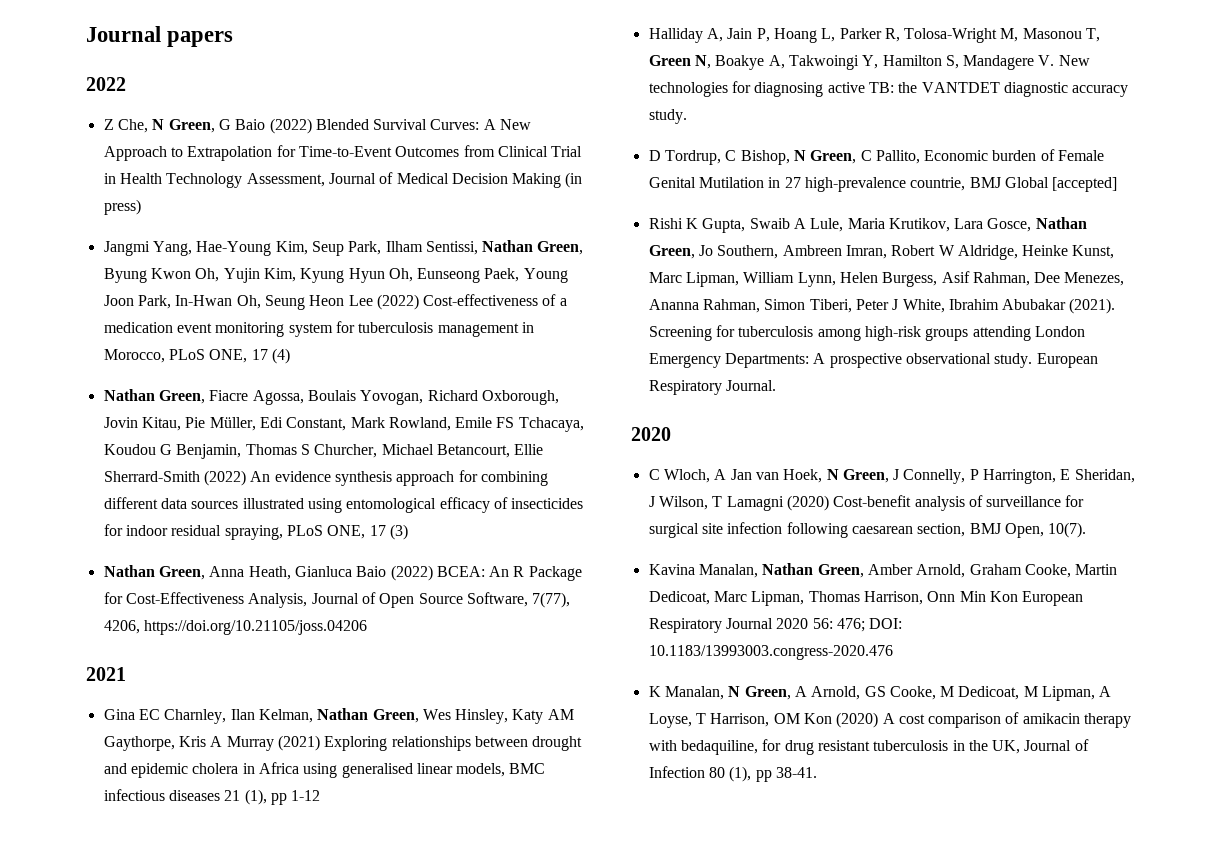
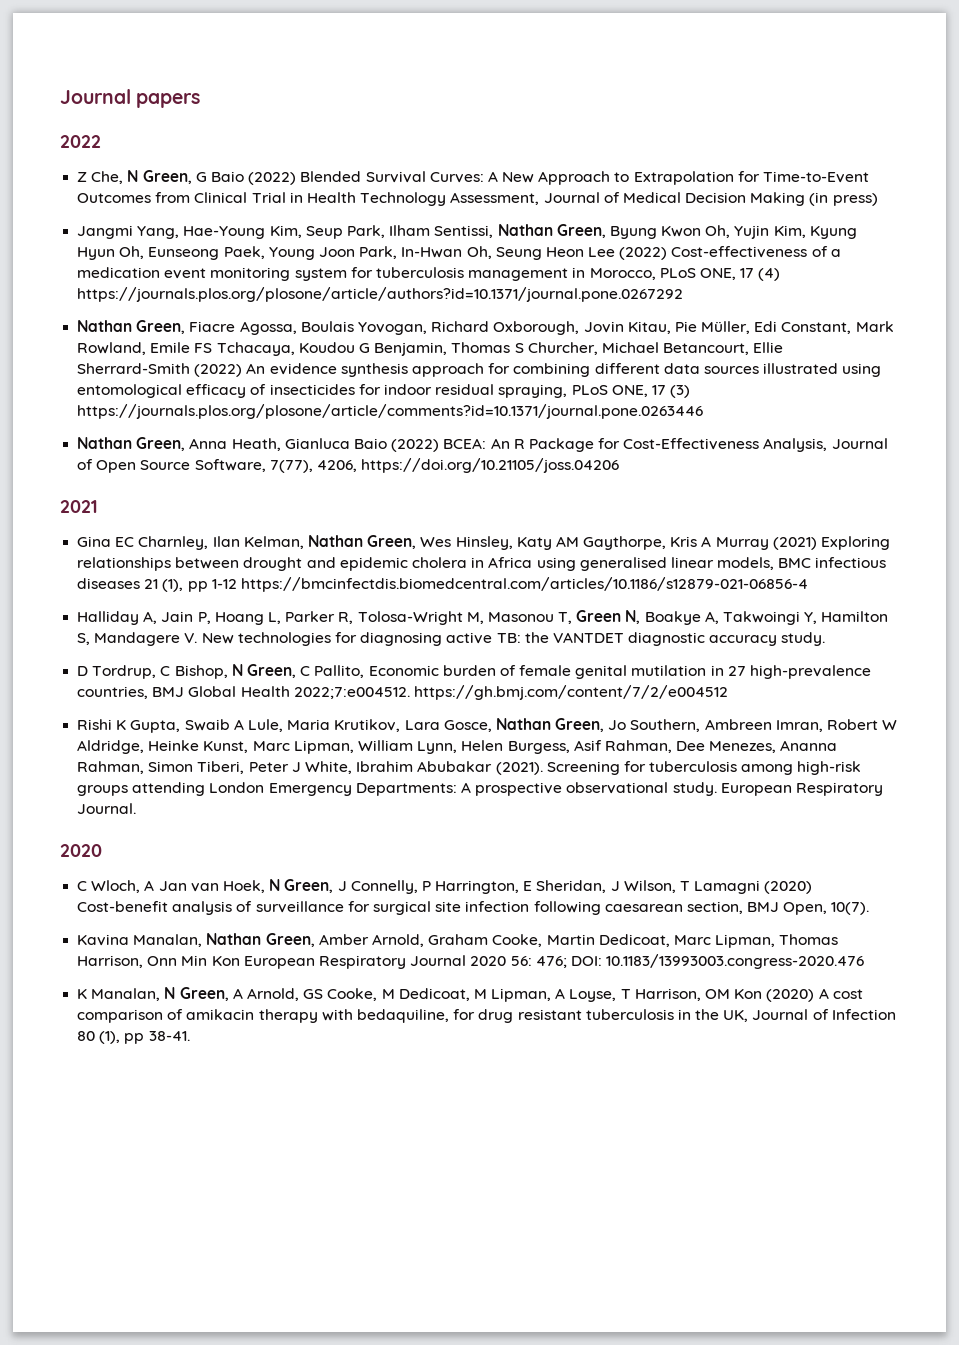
(290, 356) none -> [77,287,684,302] https://journals.plos.org/plosone/article/authors?id=10.1371/journal.pone.0267292
(408, 532) none -> [77,404,704,419] https://journals.plos.org/plosone/article/comments?id=10.1371/journal.pone.0263446
(321, 795) none -> [240,577,808,592] https://bmcinfectdis.biomedcentral.com/articles/10.1186/s12879-021-06856-4
[1058,150,1105,161] [648,177,764,188] Female Genital Mutilation -> [519,665,707,679] female genital mutilation
[910,177,966,191] countrie, -> [77,686,149,699] countries,
[1052,177,1118,192] [accepted] -> [240,685,728,700] Health 2022;7:e004512. https://gh.bmj.com/content/7/2/e004512

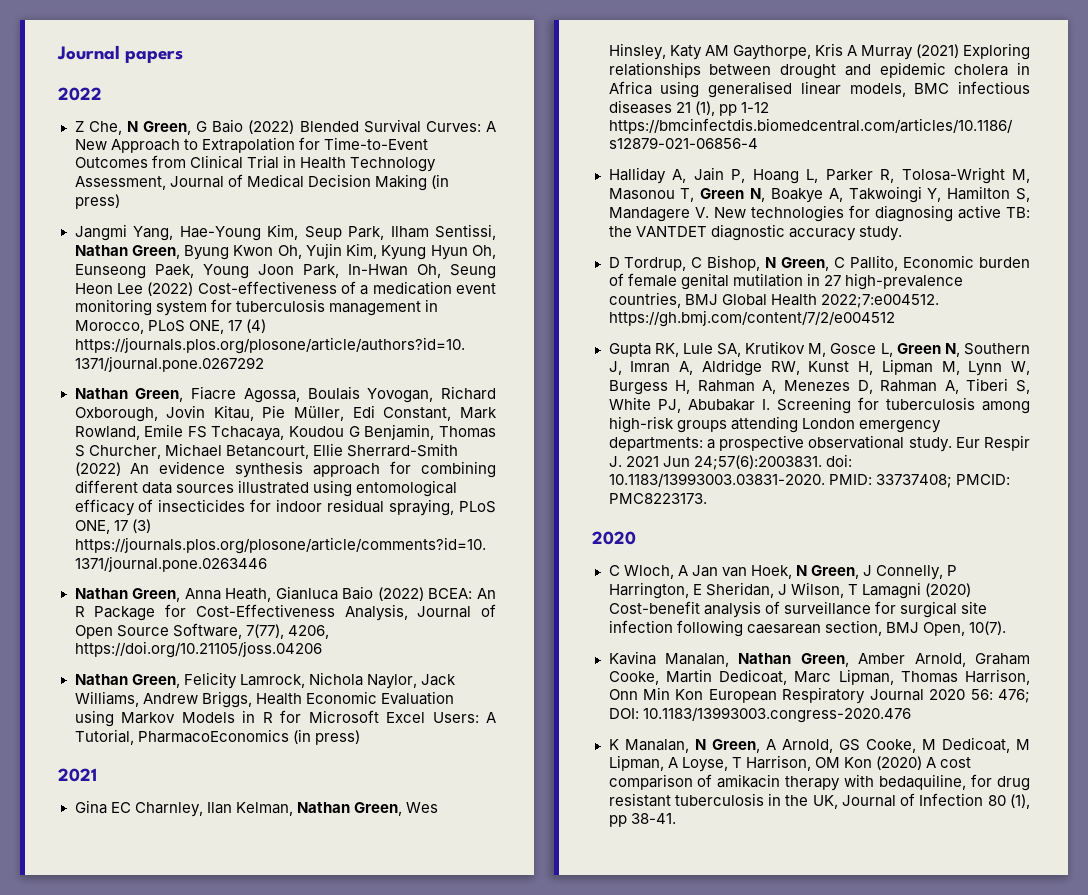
(620, 465) none -> [74,672,456,689] [74,691,454,708] [74,710,496,727] [74,729,360,745] // Nathan Green, Felicity Lamrock, Nichola Naylor, Jack Williams, Andrew Briggs, Health Economic Evaluation using Markov Models in R for Microsoft Excel Users: A Tutorial, PharmacoEconomics (in press)
[77,718,898,733] [77,740,838,754] [77,761,543,775] Rishi K Gupta, Swaib A Lule, Maria Krutikov, Lara Gosce, Nathan Green, Jo Southern, Ambreen Imran, Robert W Aldridge, Heinke Kunst, Marc Lipman, William Lynn, Helen Burgess, Asif Rahman, Dee Menezes, Ananna Rahman, Simon Tiberi, Peter J White, Ibrahim Abubakar (2021). -> [608,341,1030,357] [608,359,1030,376] [608,378,1030,395] [608,397,770,413] Gupta RK, Lule SA, Krutikov M, Gosce L, Green N, Southern J, Imran A, Aldridge RW, Kunst H, Lipman M, Lynn W, Burgess H, Rahman A, Menezes D, Rahman A, Tiberi S, White PJ, Abubakar I.
[268,782,883,796] [77,803,137,814] Emergency Departments: A prospective observational study. European Respiratory Journal. -> [858,420,941,433] [608,435,1030,452] [608,454,852,470] [608,473,1010,488] [608,493,707,504] emergency departments: a prospective observational study. Eur Respir J. 2021 Jun 24;57(6):2003831. doi: 10.1183/13993003.03831-2020. PMID: 33737408; PMCID: PMC8223173.

